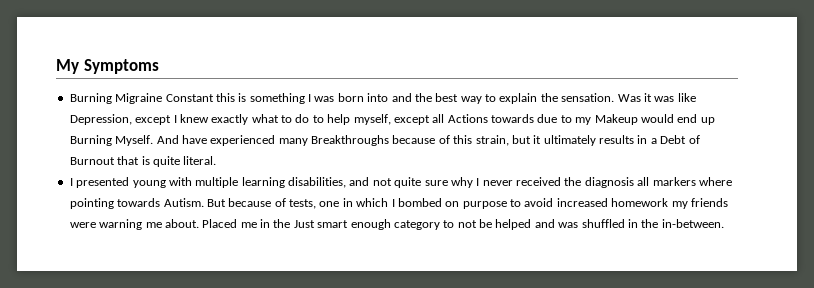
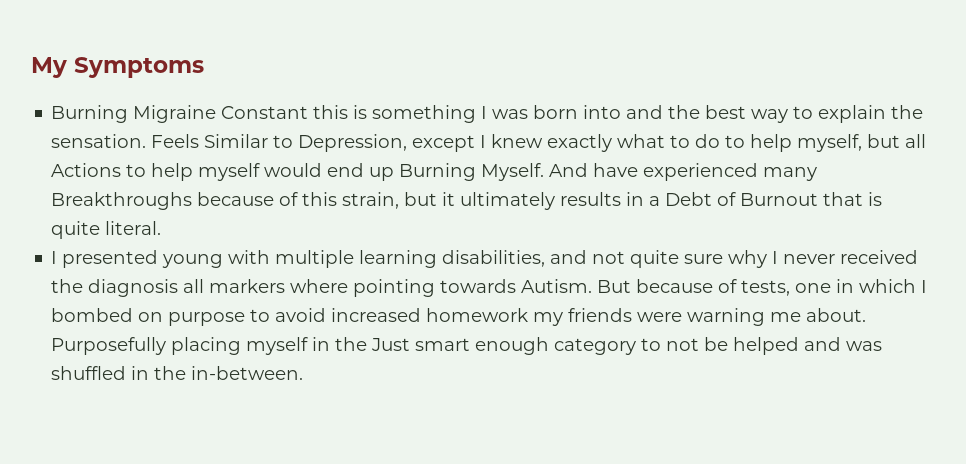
[617,93,696,102] Was it was like -> [151,134,294,148] Feels Similar to
[393,115,430,125] except -> [867,134,901,148] but
[491,114,638,125] towards due to my Makeup -> [126,163,261,181] to help myself
[202,219,257,228] Placed me -> [51,337,309,355] Purposefully placing myself

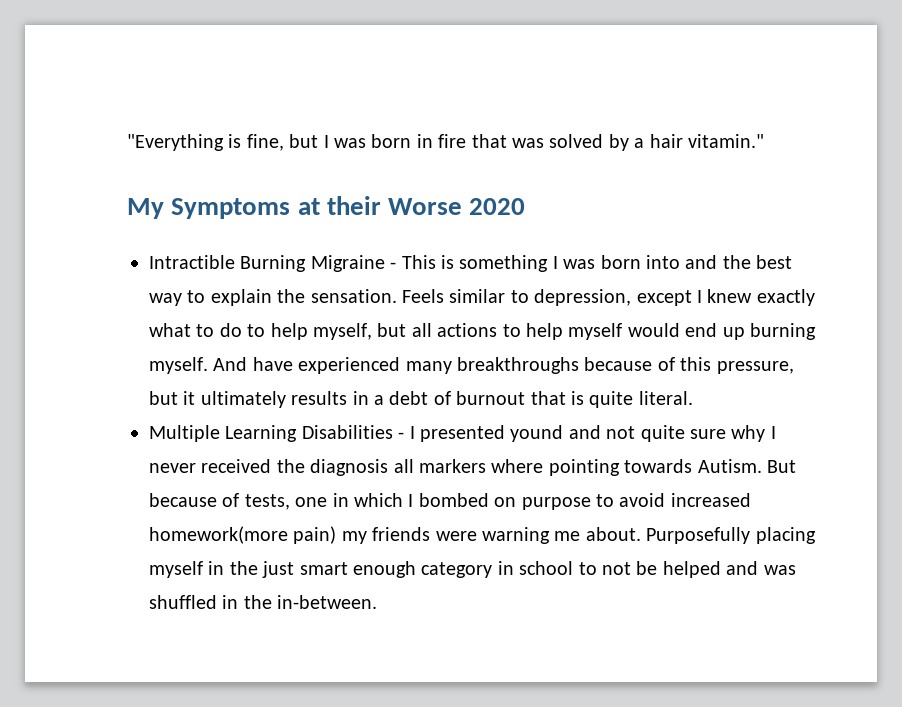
[31,57,204,78] [51,105,349,123] My Symptoms // Burning Migraine Constant this -> [127,134,764,151] [127,196,526,219] [149,255,436,272] "Everything is fine, but I was born in fire that was solved by a hair vitamin." // My Symptoms at their Worse 2020 // Intractible Burning Migraine - This
[204,134,408,152] Similar to Depression, -> [449,289,632,306] similar to depression,
[51,163,122,177] Actions -> [437,323,498,337] actions
[399,163,545,181] Burning Myself. -> [749,323,816,340] [149,357,208,374] burning myself.
[51,192,193,210] Breakthroughs -> [457,357,579,374] breakthroughs
[342,192,400,209] strain, -> [716,361,794,374] pressure,
[665,192,819,206] Debt of Burnout -> [389,391,526,405] debt of burnout
[51,250,546,268] I presented young with multiple learning disabilities, -> [149,425,564,442] Multiple Learning Disabilities - I presented yound
[426,308,529,322] homework -> [149,526,337,544] homework(more pain)
[371,338,411,351] Just -> [262,561,295,578] just
(637, 346) none -> [497,561,574,575] in school

